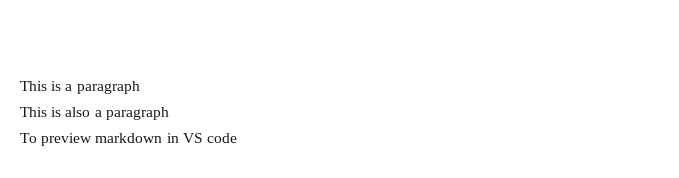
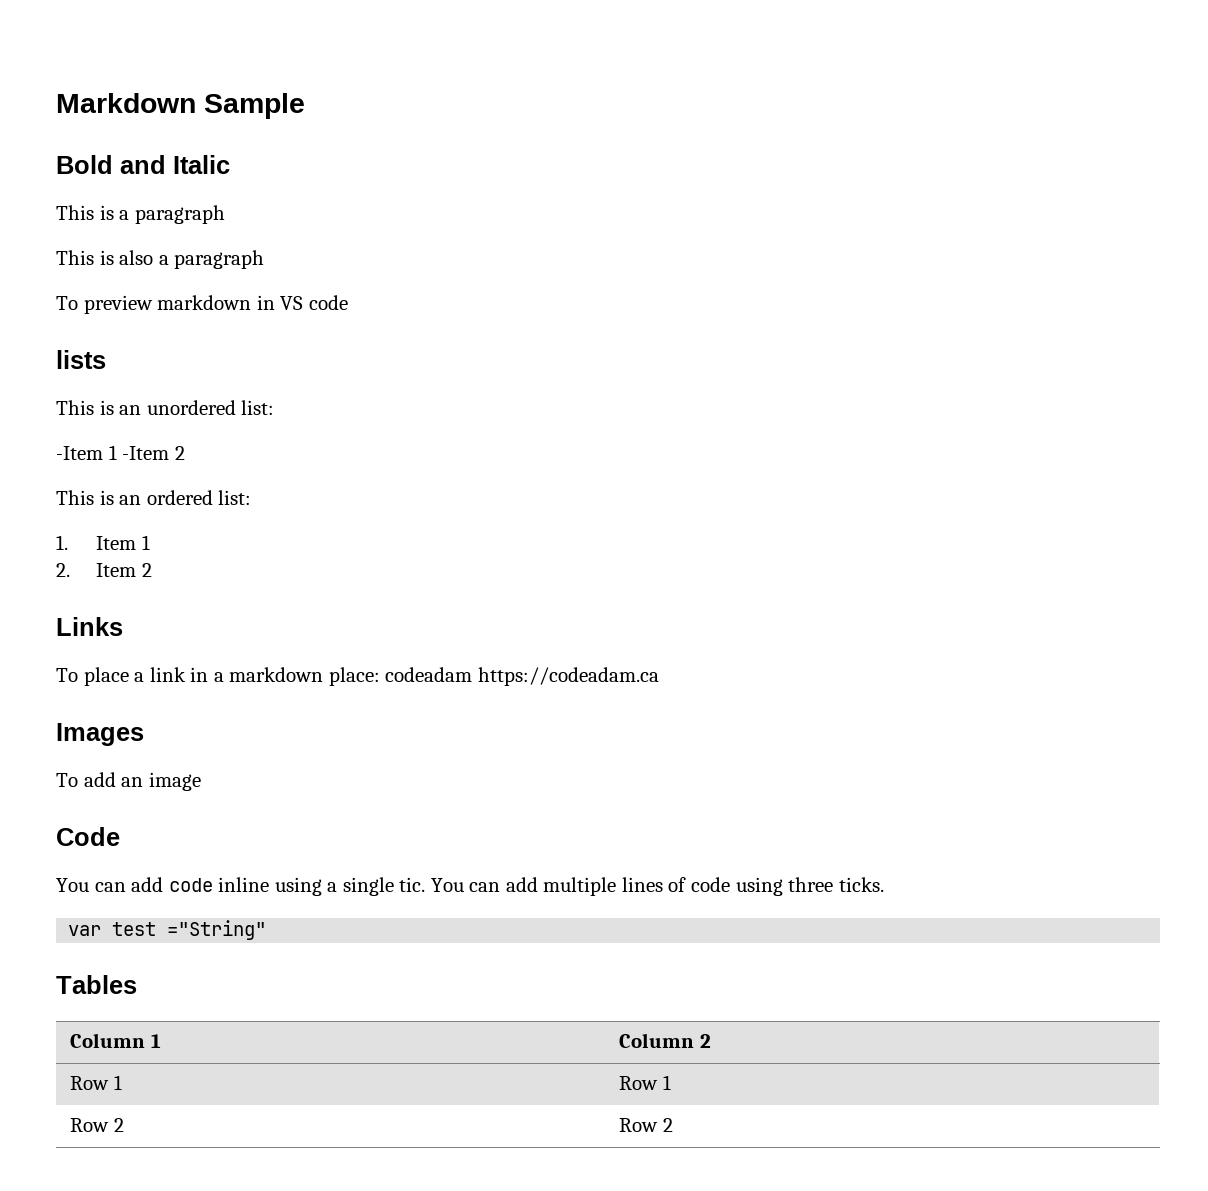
(20, 86) none -> [56,93,305,119] [56,155,230,174] Markdown Sample // Bold and Italic //
(237, 138) none -> [56,350,106,369] [56,400,275,415] [56,445,185,460] [56,490,252,505] [56,535,150,550] [56,563,152,577] [56,617,123,636] [56,667,659,686] [56,723,144,746] [56,772,201,791] [56,827,120,846] [56,877,884,896] [68,920,267,940] [56,975,137,994] [70,1033,161,1048] [619,1033,711,1048] [70,1075,122,1090] [619,1075,671,1090] [70,1118,124,1132] [619,1118,673,1132] // lists // This is an unordered list: // -Item 1 -Item 2 // This is an ordered list: // 1. Item 1 // 2. Item 2 // Links // To place a link in a markdown place: codeadam https://codeadam.ca // Images // To add an image // Code // You can add code inline using a single tic. You can add multiple lines of code using three ticks. // var test ="String" // Tables // Column 1 | Column 2 // Row 1 | Row 1 // Row 2 | Row 2

